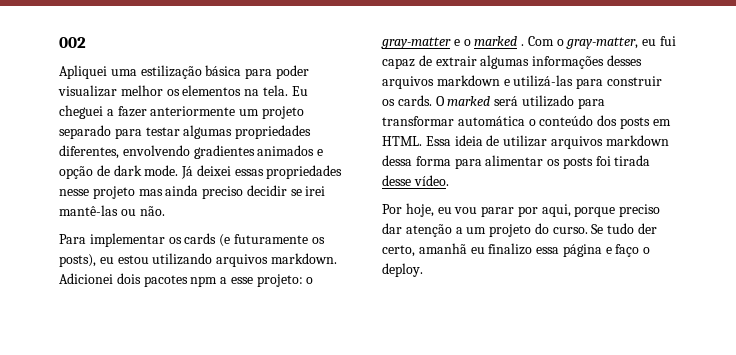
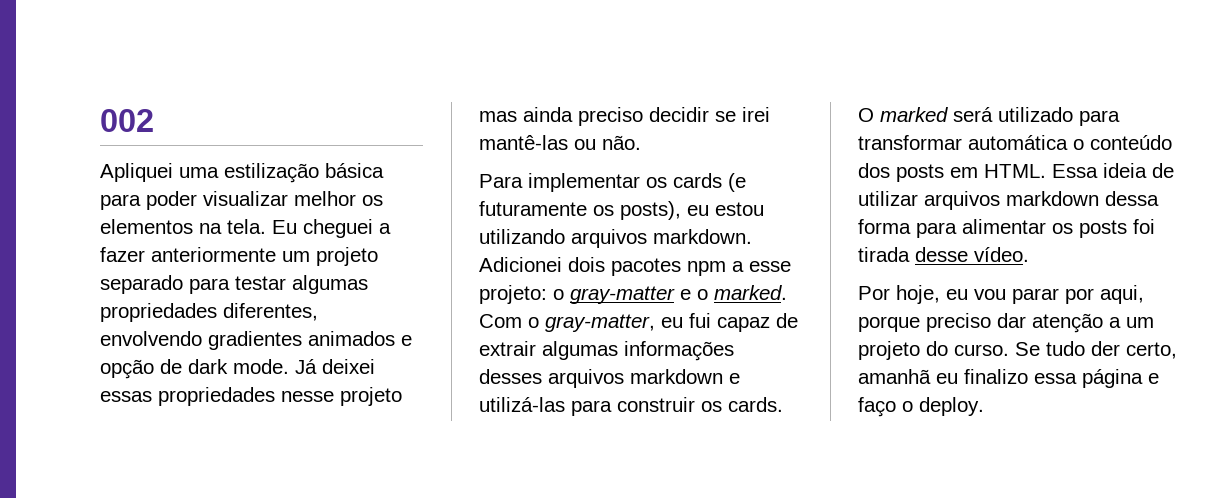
[474,36,525,46] marked . -> [714,285,787,300] marked.

